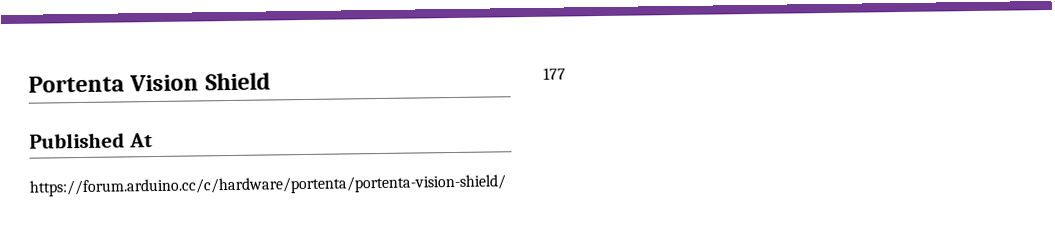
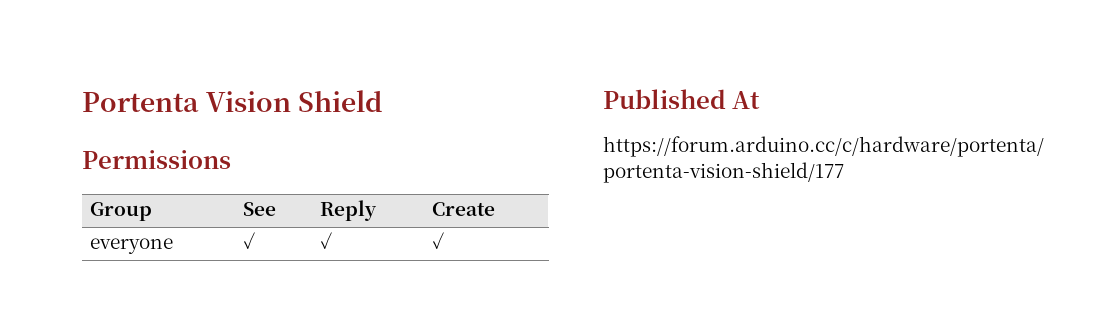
(271, 81) none -> [82,150,231,169] [89,202,152,221] [242,202,276,216] [319,200,377,221] [431,202,495,216] [89,238,173,254] [242,232,255,249] [319,232,332,249] [431,232,444,249] // Permissions // Group | See | Reply | Create // everyone | ✓ | ✓ | ✓

